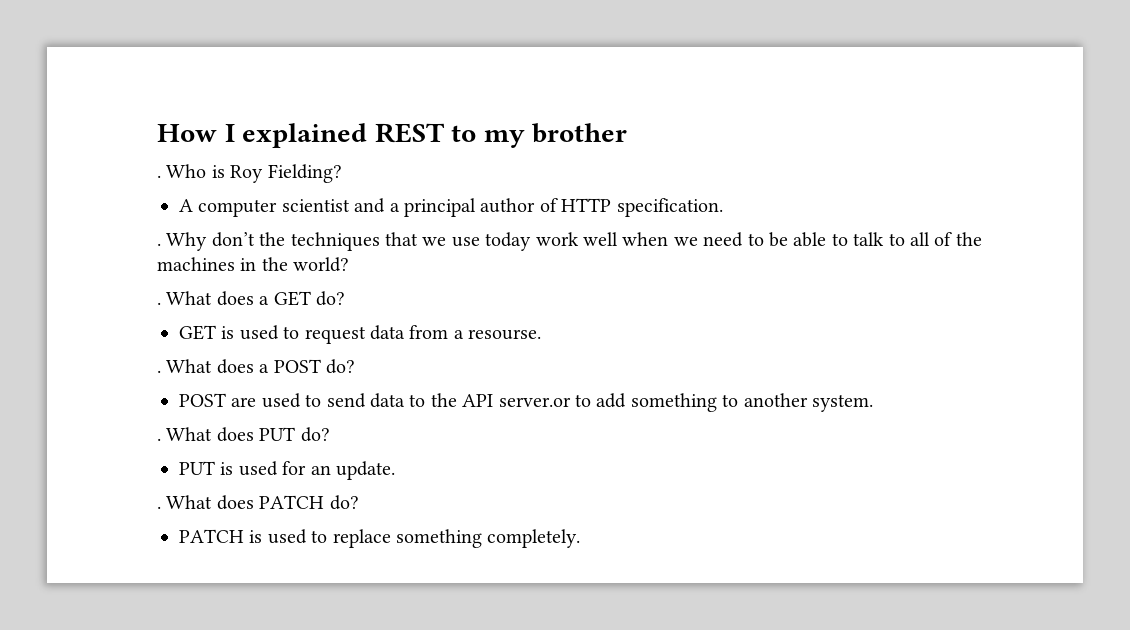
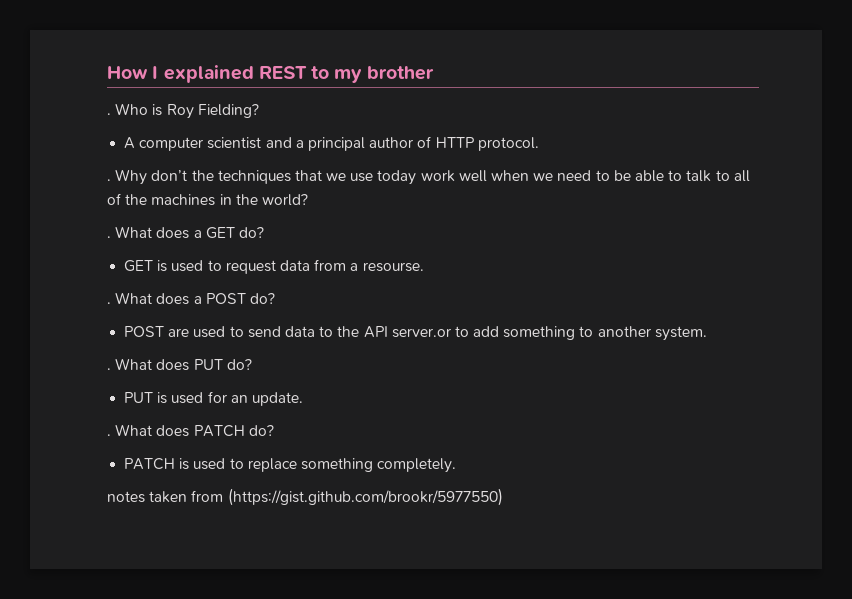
[616,198,723,217] specification. -> [477,137,539,151] protocol.
(581, 538) none -> [107,488,503,506] // notes taken from (https://gist.github.com/brookr/5977550)

